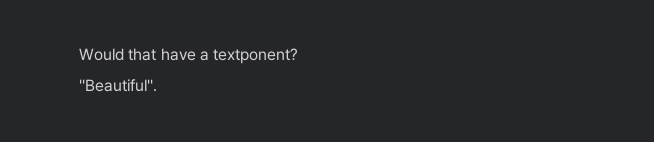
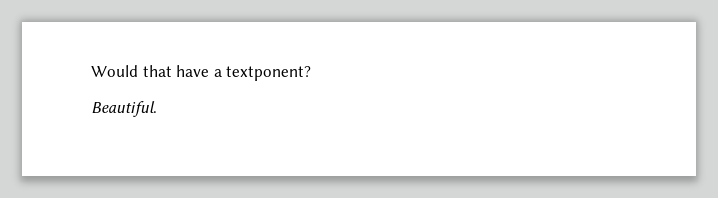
[79,79,157,92] ''Beautiful''. -> [91,101,157,117] Beautiful.

